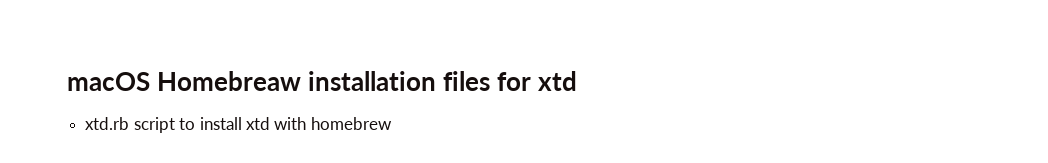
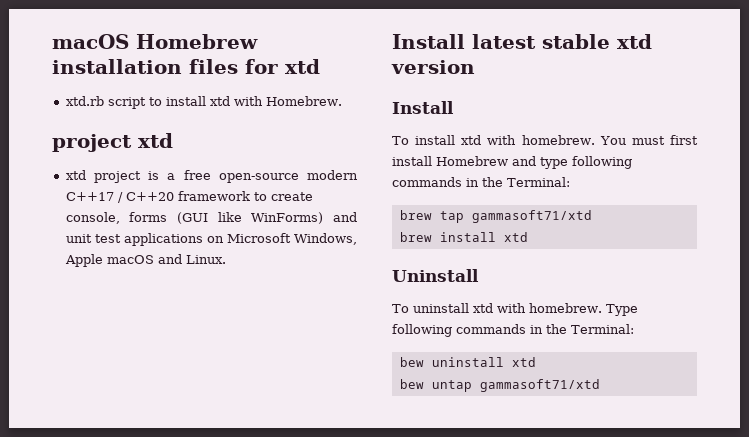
[67,71,302,91] macOS Homebreaw -> [52,34,258,49] macOS Homebrew
[310,117,392,130] homebrew -> [265,96,342,106] [52,133,173,152] [65,170,358,183] [65,191,313,203] [65,212,357,224] [65,233,357,246] [64,254,226,267] [392,34,652,49] [391,60,475,74] [392,101,454,114] [392,135,698,145] [392,156,632,169] [392,177,570,187] [399,210,592,223] [399,232,528,242] [392,269,479,282] [392,303,638,316] [392,324,634,337] [399,357,536,367] [399,379,600,392] Homebrew. // project xtd // xtd project is a free open-source modern C++17 / C++20 framework to create console, forms (GUI like WinForms) and unit test applications on Microsoft Windows, Apple macOS and Linux. // Install latest stable xtd version // Install // To install xtd with homebrew. You must first install Homebrew and type following commands in the Terminal: // brew tap gammasoft71/xtd // brew install xtd // Uninstall // To uninstall xtd with homebrew. Type following commands in the Terminal: // bew uninstall xtd // bew untap gammasoft71/xtd

